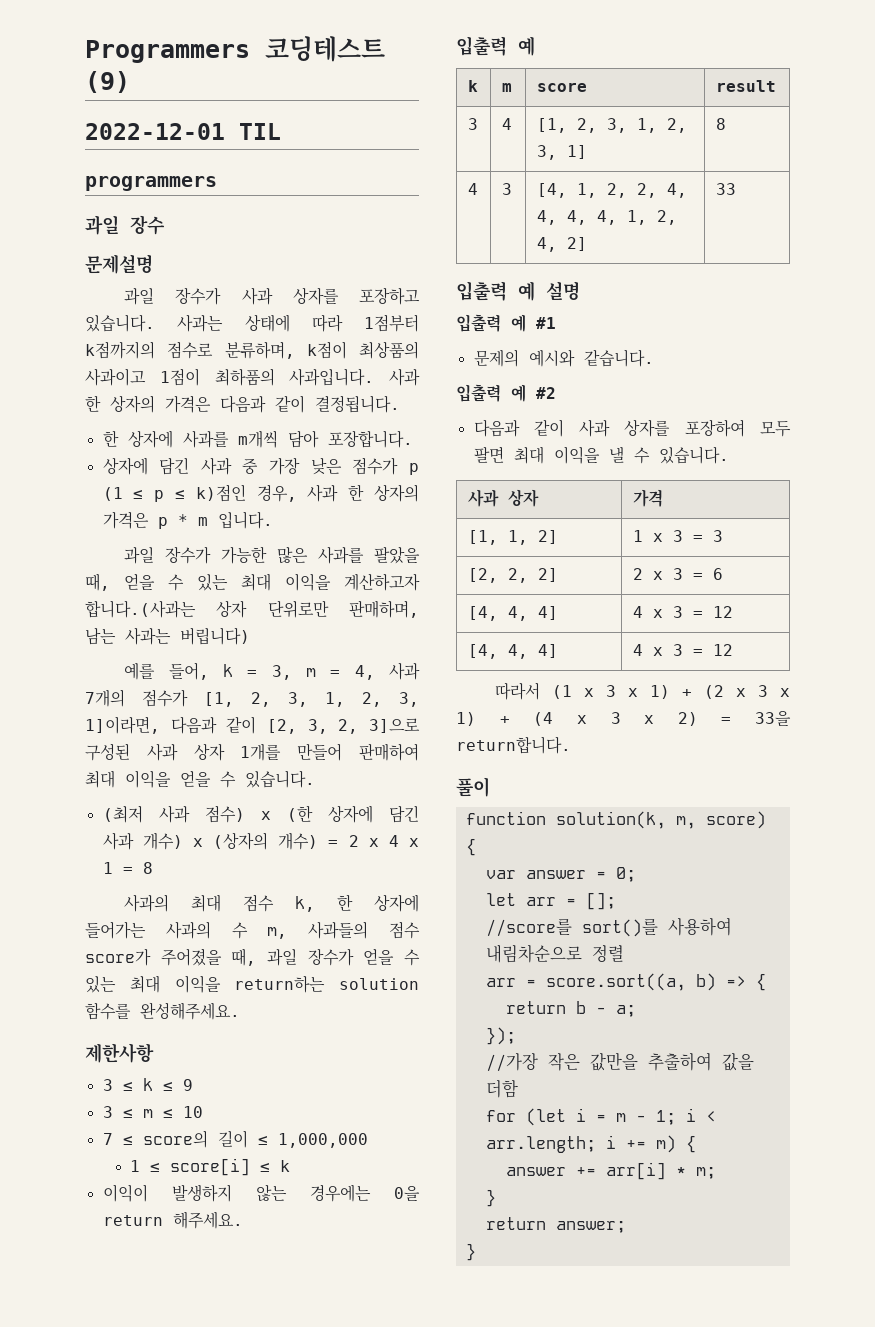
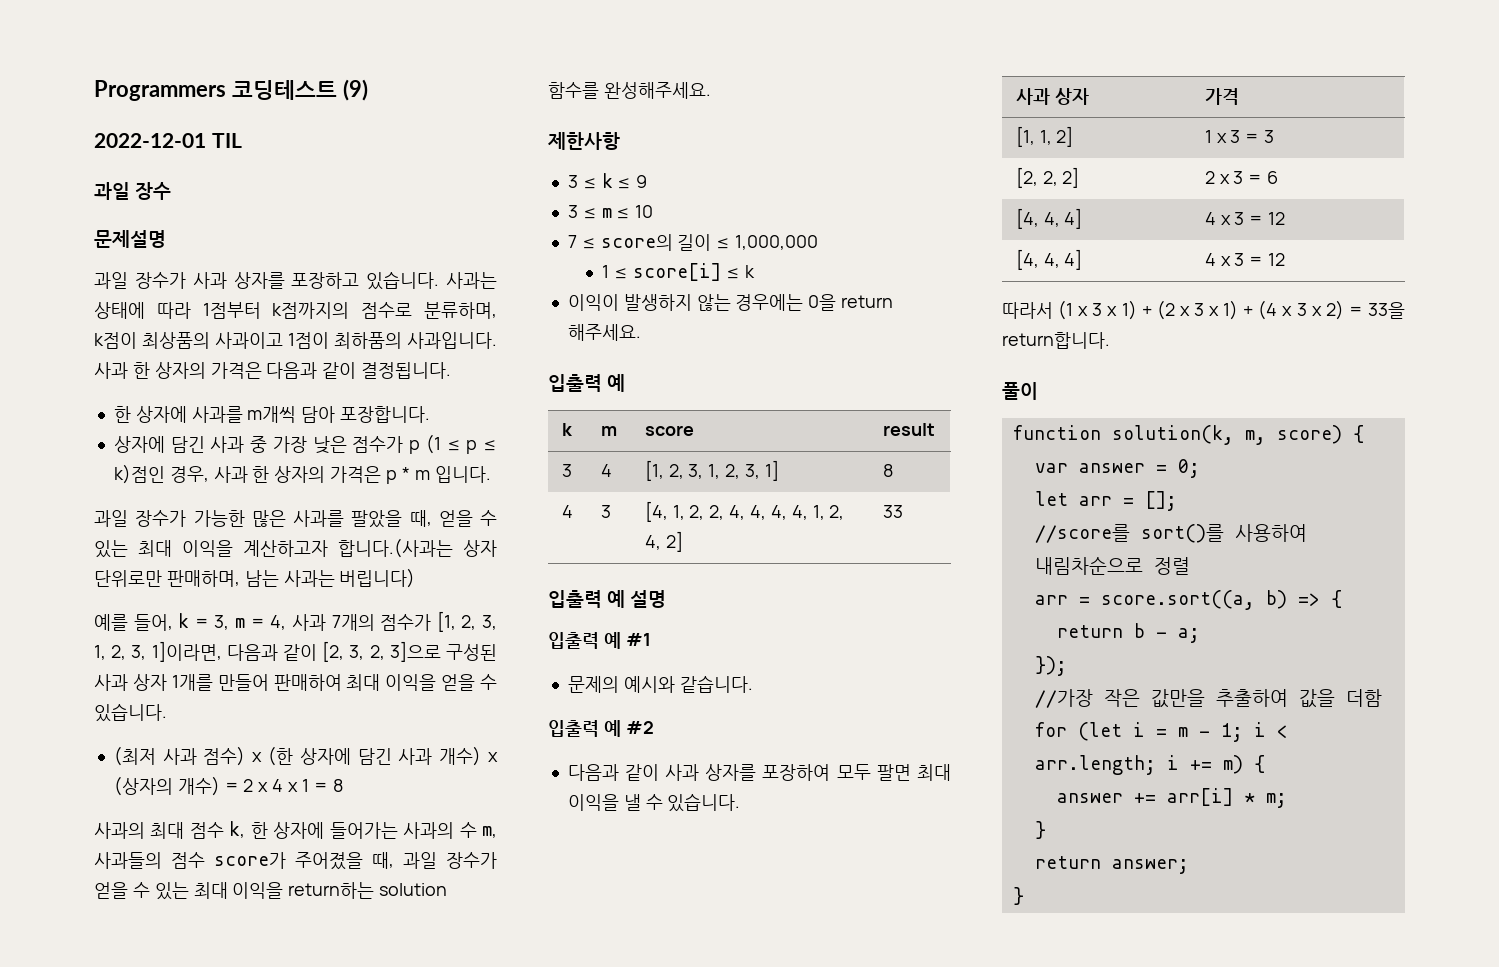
[85,176,217,191] // programmers -> (242, 140) none

